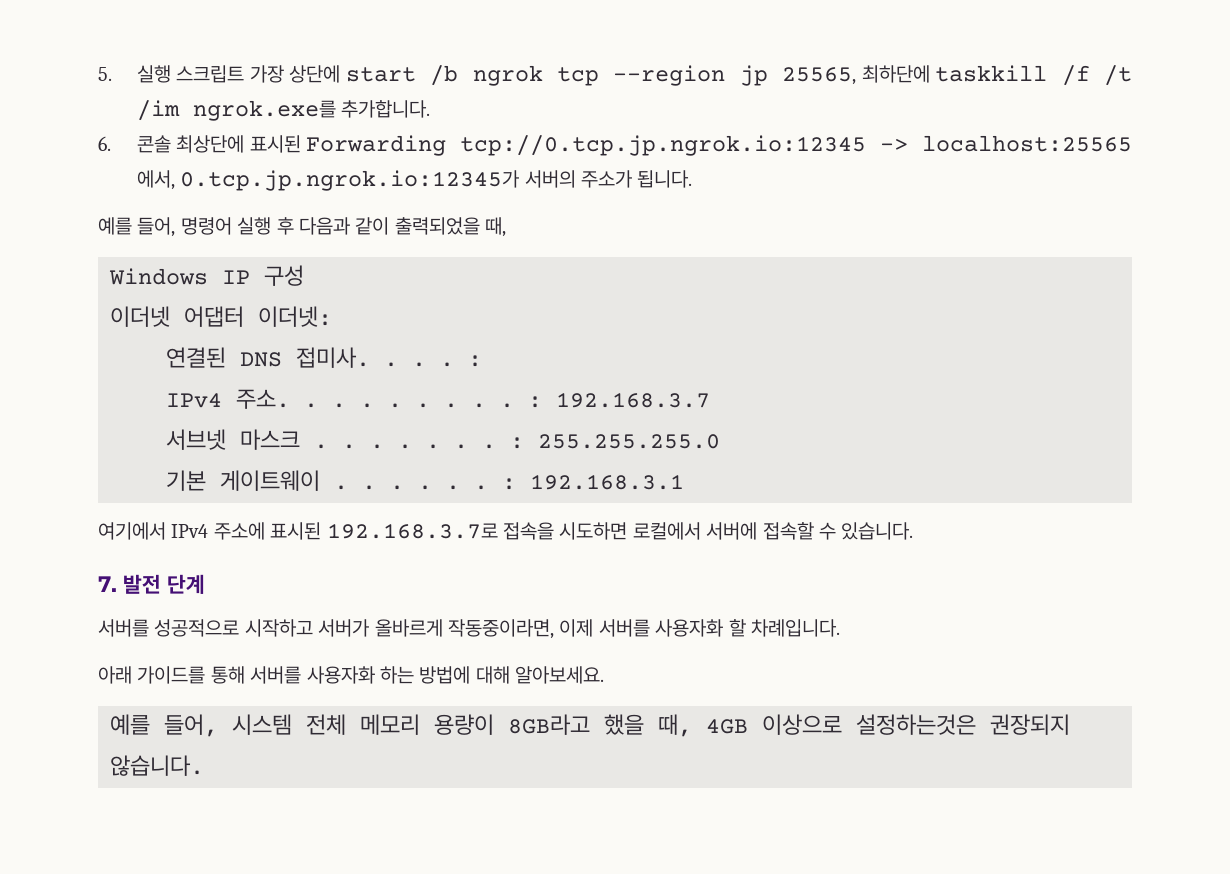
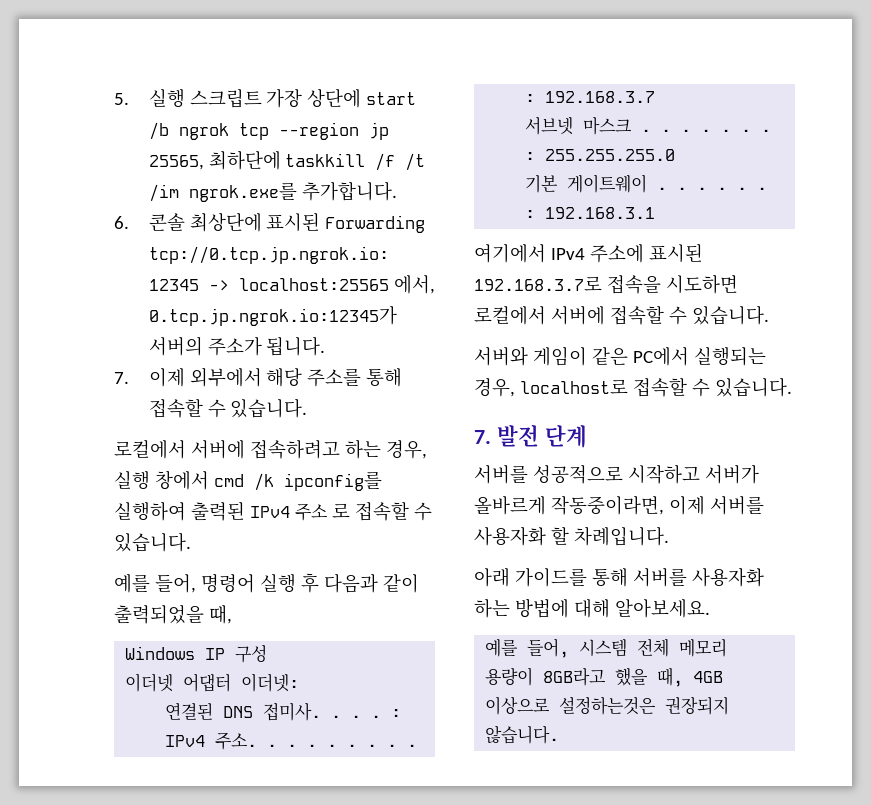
(693, 179) none -> [114,367,403,387] [148,398,308,418] [114,440,427,459] [114,470,382,491] [114,502,432,521] [114,532,191,552] // 7. 이제 외부에서 해당 주소를 통해 접속할 수 있습니다. // 로컬에서 서버에 접속하려고 하는 경우, 실행 창에서 cmd /k ipconfig를 실행하여 출력된 IPv4 주소 로 접속할 수 있습니다.
(914, 531) none -> [474,346,766,366] [474,377,792,397] // 서버와 게임이 같은 PC에서 실행되는 경우, localhost로 접속할 수 있습니다.

